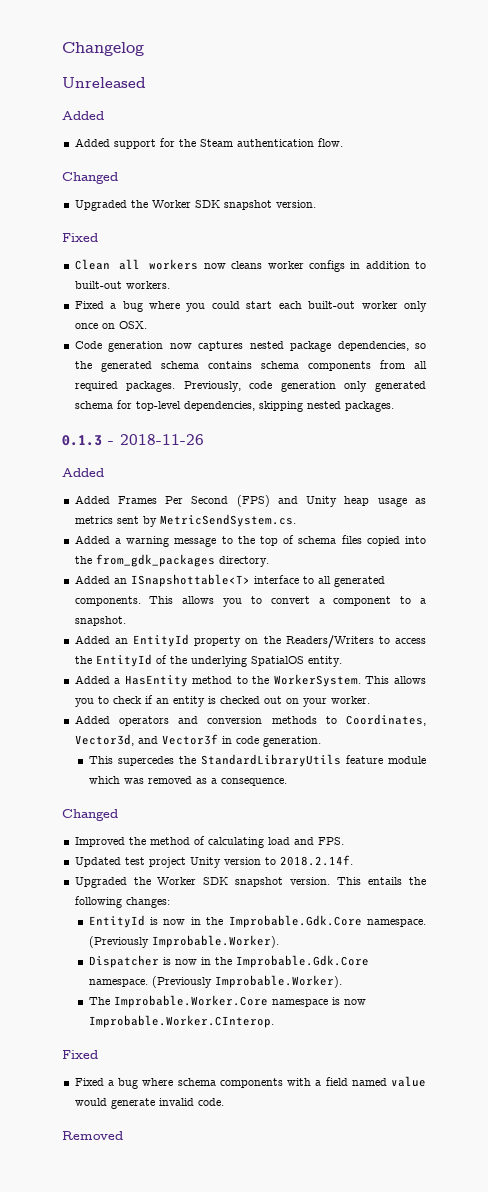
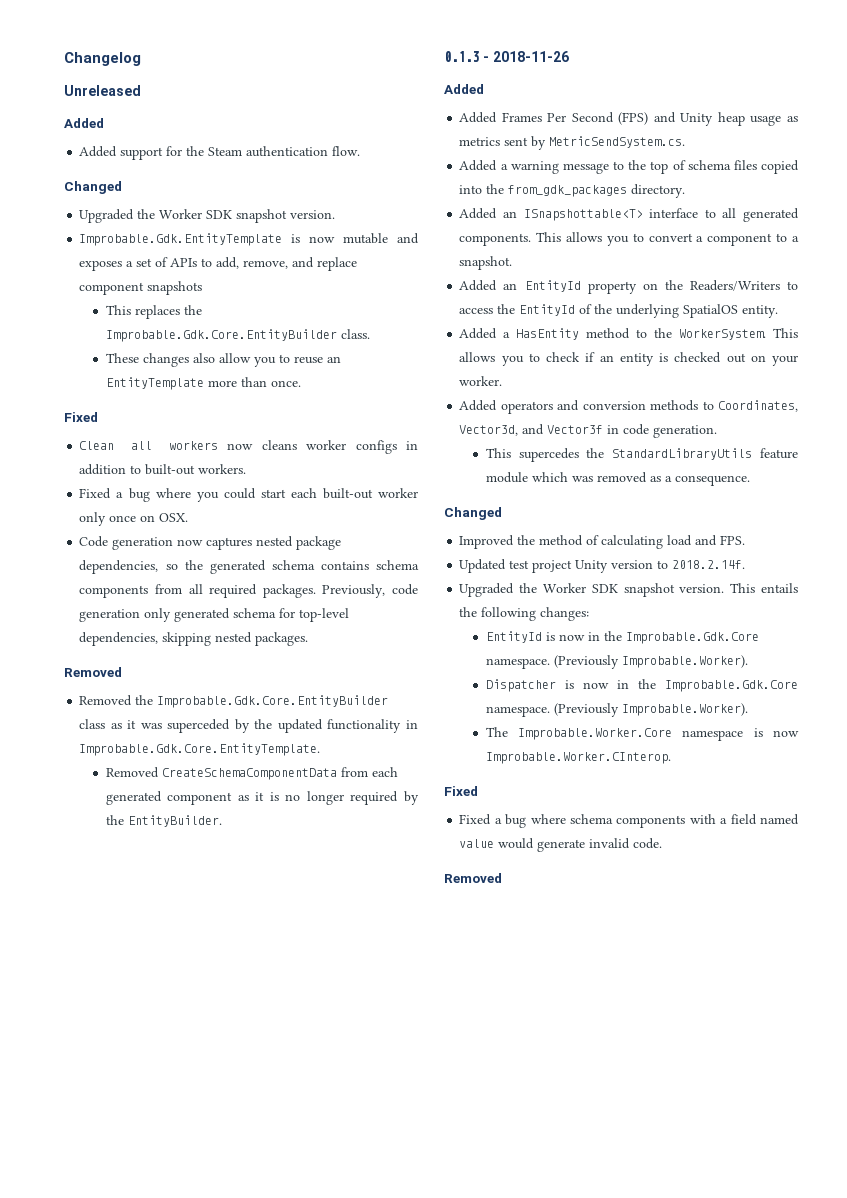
(316, 204) none -> [79,233,419,246] [79,257,358,271] [79,281,203,295] [105,305,202,319] [105,329,370,342] [105,353,341,367] [105,377,301,390] // Improbable.Gdk.EntityTemplate is now mutable and exposes a set of APIs to add, remove, and replace component snapshots // This replaces the Improbable.Gdk.Core.EntityBuilder class. // These changes also allow you to reuse an EntityTemplate more than once.
(394, 406) none -> [64,667,122,677] [79,695,389,708] [79,719,419,733] [79,743,321,756] [105,767,398,780] [105,791,420,805] [105,815,222,827] // Removed // Removed the Improbable.Gdk.Core.EntityBuilder class as it was superceded by the updated functionality in Improbable.Gdk.Core.EntityTemplate. // Removed CreateSchemaComponentData from each generated component as it is no longer required by the EntityBuilder.

